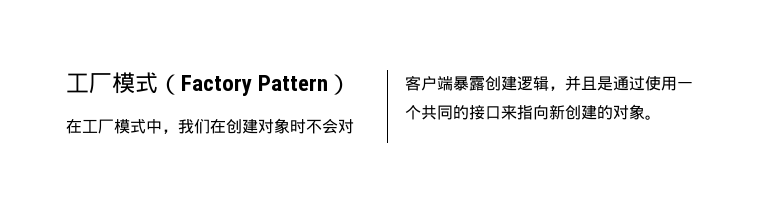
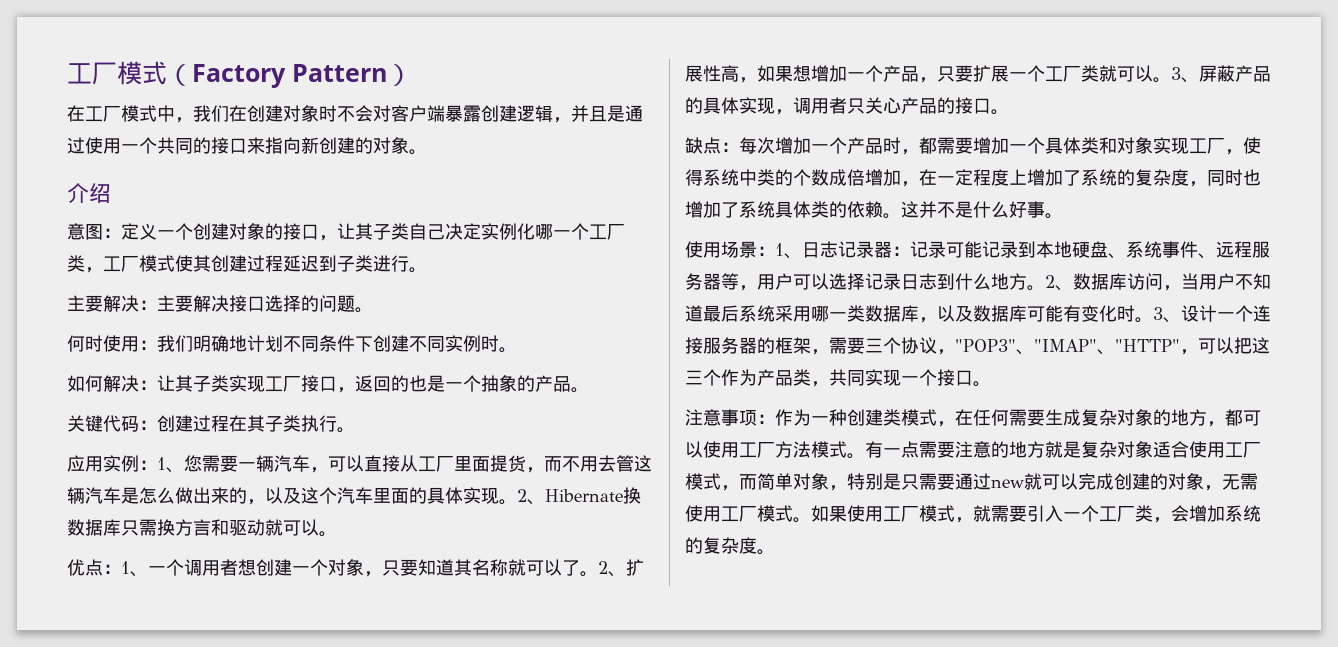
(661, 117) none -> [67,183,111,204] [67,223,625,241] [67,255,427,273] [67,295,373,313] [67,335,517,353] [67,375,589,393] [67,415,355,433] [67,455,652,473] [67,487,641,505] [67,519,337,537] [67,559,644,577] [685,65,1271,83] [685,97,1009,115] [685,137,1261,155] [685,169,1261,187] [685,201,1063,219] [685,241,1270,259] [685,273,1271,291] [685,305,1271,323] [685,337,1270,355] [685,369,991,387] [685,409,1261,427] [685,441,1261,459] [685,473,1258,491] [685,505,1261,523] [685,537,775,555] // 介绍 // 意图：定义一个创建对象的接口，让其子类自己决定实例化哪一个工厂类，工厂模式使其创建过程延迟到子类进行。 // 主要解决：主要解决接口选择的问题。 // 何时使用：我们明确地计划不同条件下创建不同实例时。 // 如何解决：让其子类实现工厂接口，返回的也是一个抽象的产品。 // 关键代码：创建过程在其子类执行。 // 应用实例：1、您需要一辆汽车，可以直接从工厂里面提货，而不用去管这辆汽车是怎么做出来的，以及这个汽车里面的具体实现。2、Hibernate换数据库只需换方言和驱动就可以。 // 优点：1、一个调用者想创建一个对象，只要知道其名称就可以了。2、扩展性高，如果想增加一个产品，只要扩展一个工厂类就可以。3、屏蔽产品的具体实现，调用者只关心产品的接口。 // 缺点：每次增加一个产品时，都需要增加一个具体类和对象实现工厂，使得系统中类的个数成倍增加，在一定程度上增加了系统的复杂度，同时也增加了系统具体类的依赖。这并不是什么好事。 // 使用场景：1、日志记录器：记录可能记录到本地硬盘、系统事件、远程服务器等，用户可以选择记录日志到什么地方。2、数据库访问，当用户不知道最后系统采用哪一类数据库，以及数据库可能有变化时。3、设计一个连接服务器的框架，需要三个协议，"POP3"、"IMAP"、"HTTP"，可以把这三个作为产品类，共同实现一个接口。 // 注意事项：作为一种创建类模式，在任何需要生成复杂对象的地方，都可以使用工厂方法模式。有一点需要注意的地方就是复杂对象适合使用工厂模式，而简单对象，特别是只需要通过new就可以完成创建的对象，无需使用工厂模式。如果使用工厂模式，就需要引入一个工厂类，会增加系统的复杂度。

